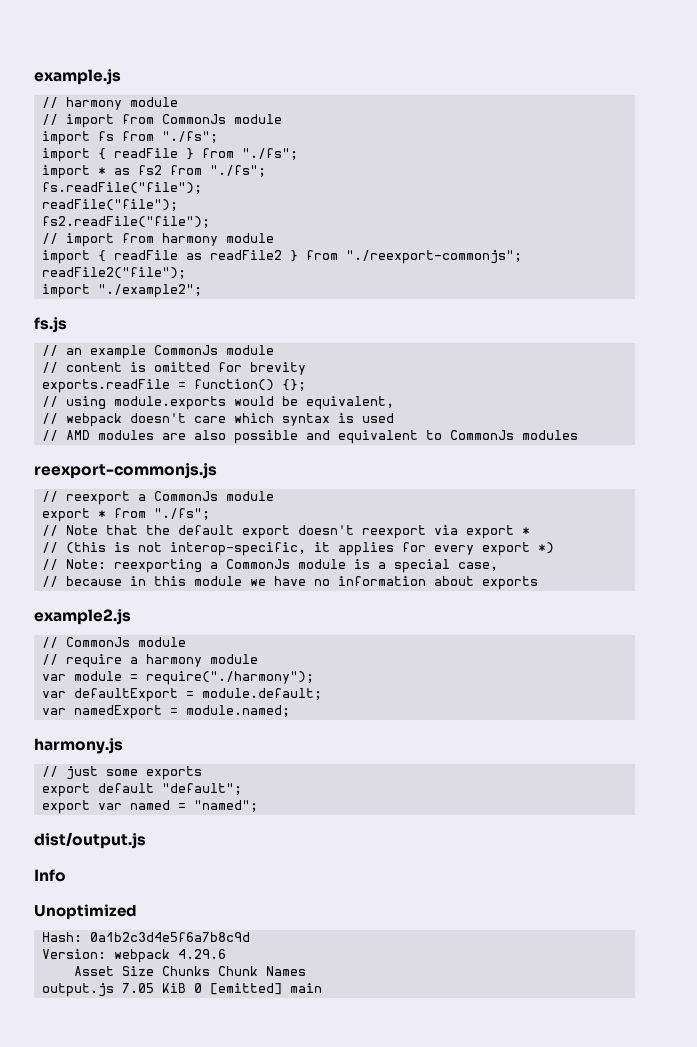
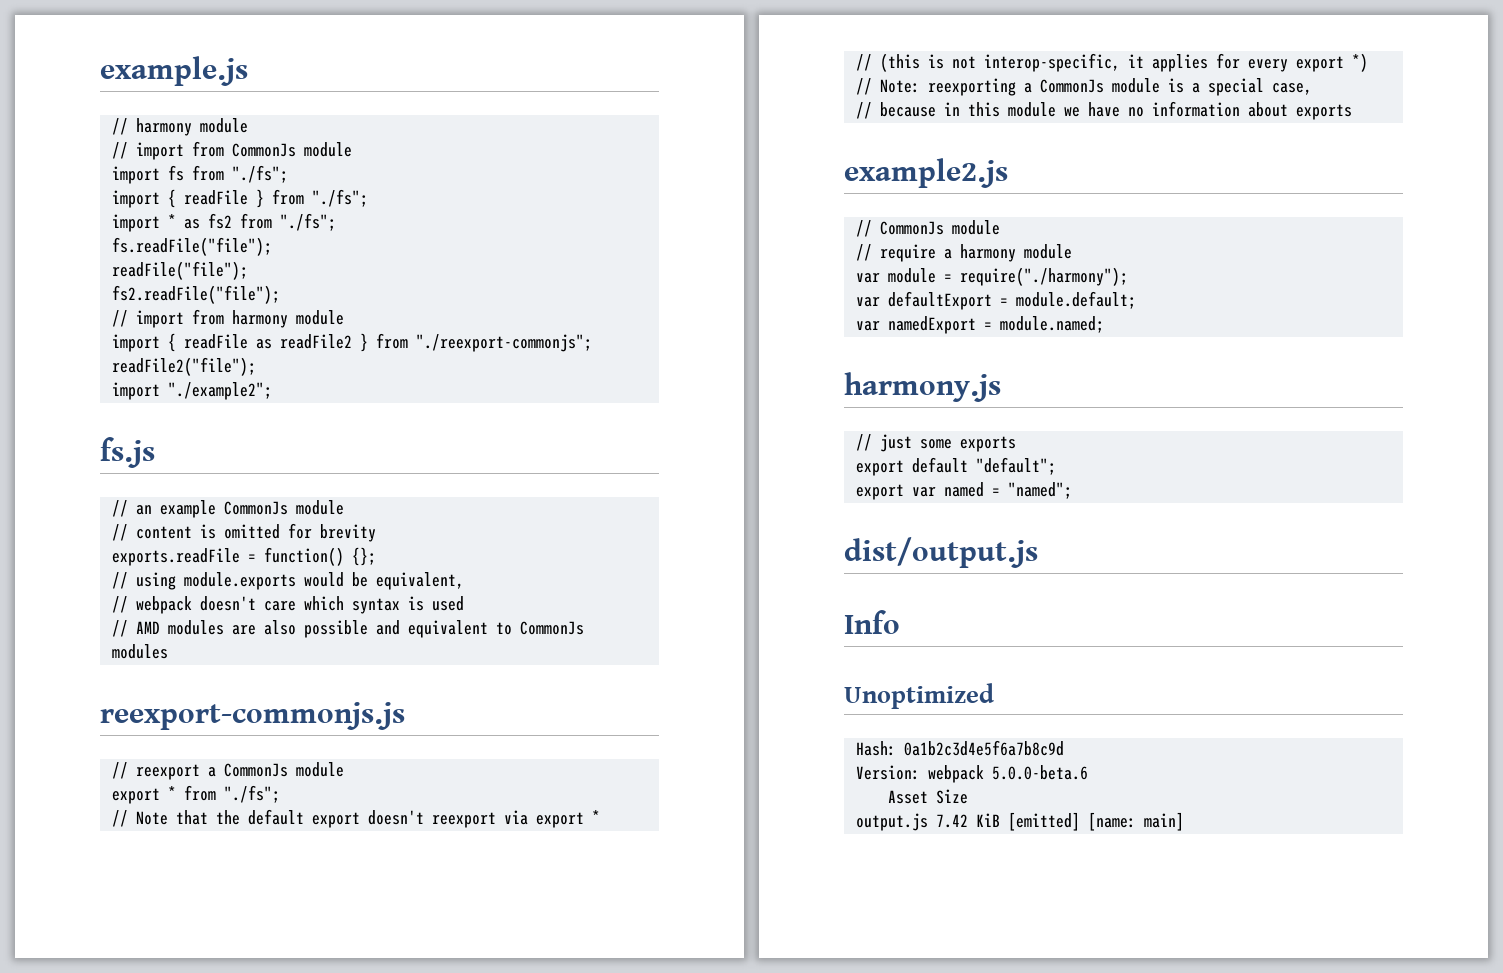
[178,949,227,959] 4.29.6 -> [991,765,1088,780] 5.0.0-beta.6
[162,966,307,976] [42,983,323,997] Chunks Chunk Names // output.js 7.05 KiB 0 [emitted] main -> [855,812,1184,831] // output.js 7.42 KiB [emitted] [name: main]

